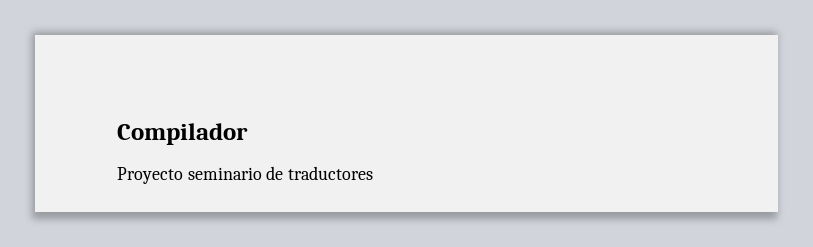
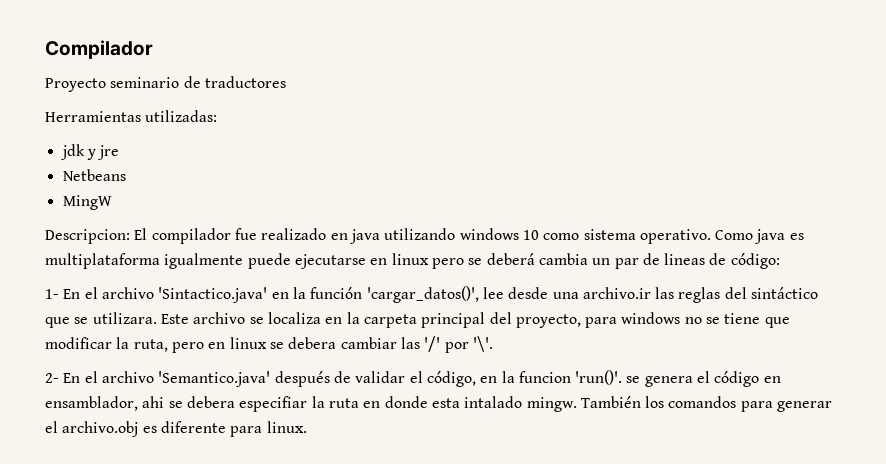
(374, 173) none -> [45,110,218,122] [60,144,120,160] [62,169,126,181] [62,195,112,210] [45,228,804,244] [45,253,780,269] [45,286,819,303] [45,312,790,328] [45,336,493,353] [45,370,781,387] [45,396,833,412] [45,421,307,437] // Herramientas utilizadas: // jdk y jre // Netbeans // MingW // Descripcion: El compilador fue realizado en java utilizando windows 10 como sistema operativo. Como java es multiplataforma igualmente puede ejecutarse en linux pero se deberá cambia un par de lineas de código: // 1- En el archivo 'Sintactico.java' en la función 'cargar_datos()', lee desde una archivo.ir las reglas del sintáctico que se utilizara. Este archivo se localiza en la carpeta principal del proyecto, para windows no se tiene que modificar la ruta, pero en linux se debera cambiar las '/' por '\'. // 2- En el archivo 'Semantico.java' después de validar el código, en la funcion 'run()'. se genera el código en ensamblador, ahi se debera especifiar la ruta en donde esta intalado mingw. También los comandos para generar el archivo.obj es diferente para linux.

